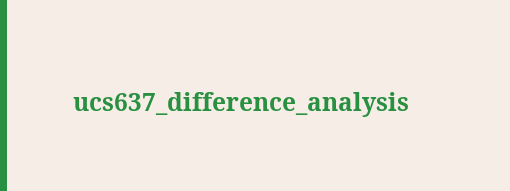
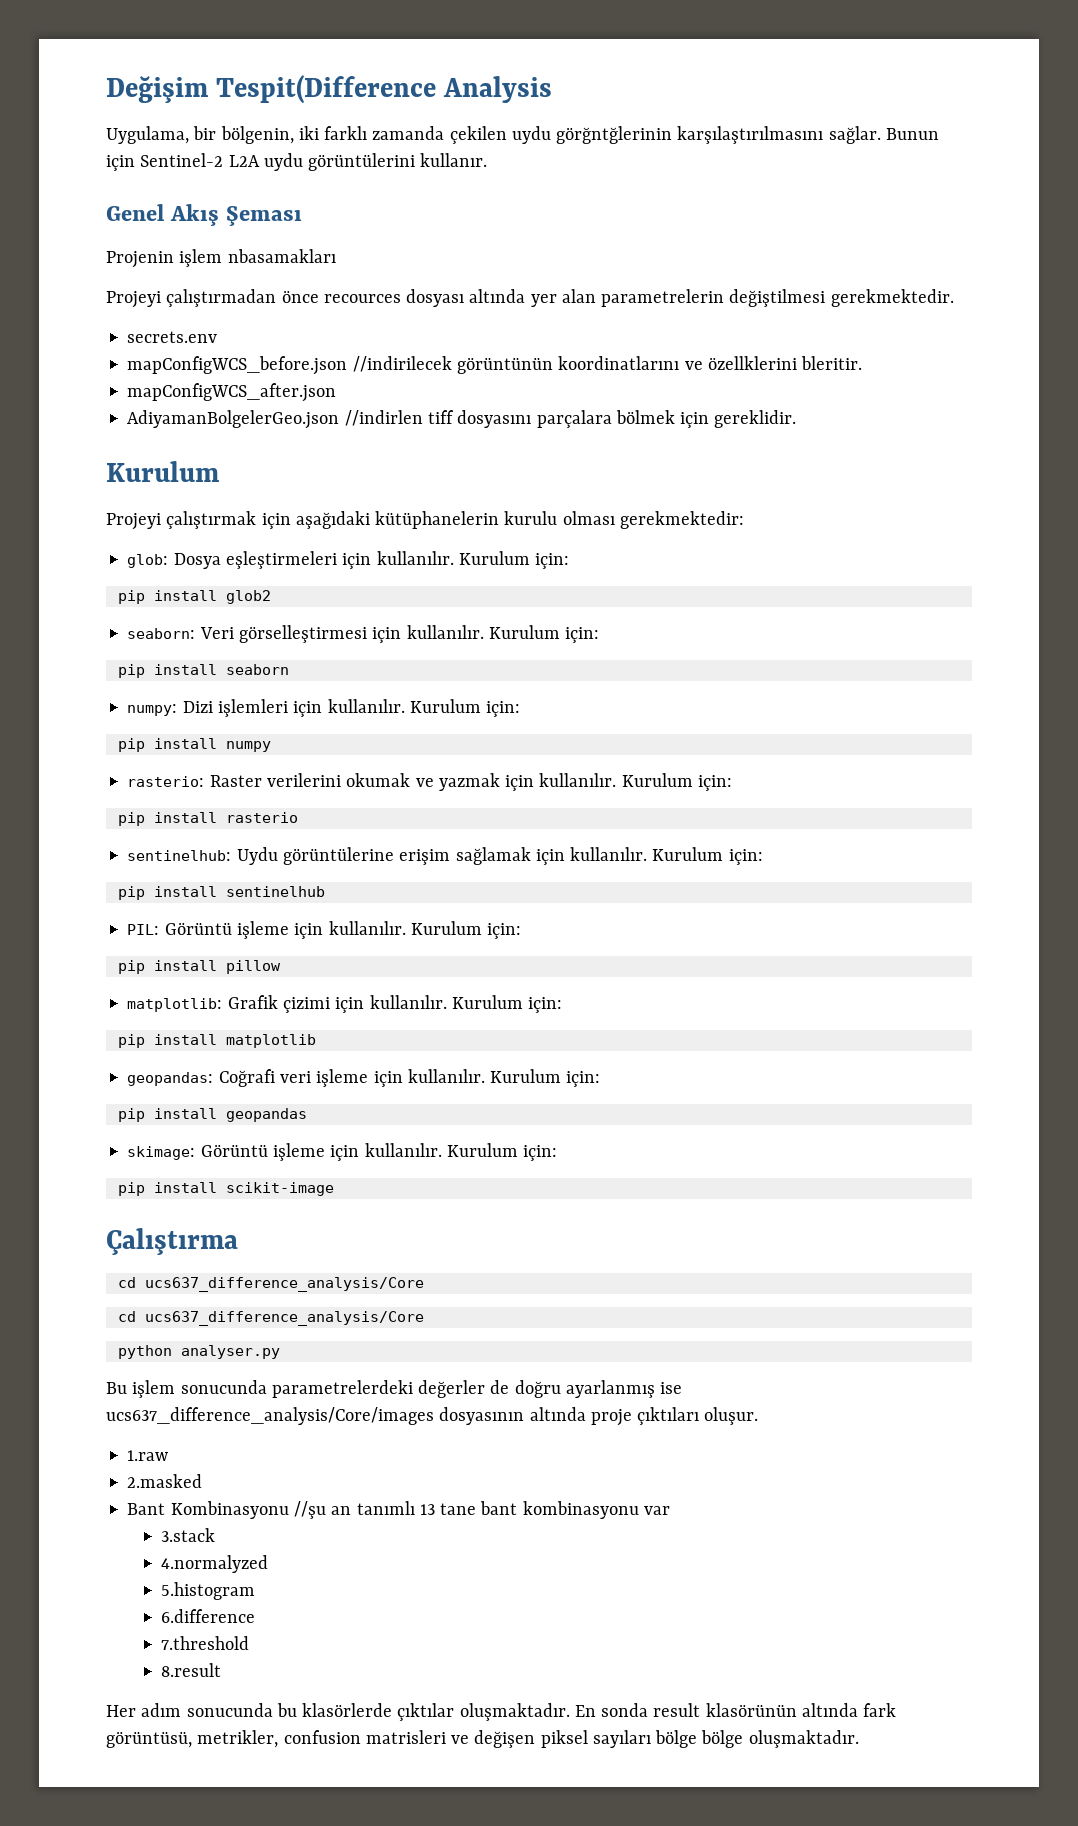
[73,92,409,117] ucs637_difference_analysis -> [106,75,553,104] [106,126,939,144] [106,153,488,171] [106,204,303,226] [106,249,336,268] [106,289,954,308] [127,331,218,343] [127,356,863,375] [127,383,337,402] [127,410,797,429] [106,461,219,482] [106,511,744,530] [127,551,570,569] [117,590,271,604] [127,625,600,643] [117,664,289,678] [127,699,521,717] [117,738,271,752] [127,773,732,791] [117,812,298,826] [127,847,763,865] [117,886,325,900] [127,921,522,939] [117,960,281,974] [127,995,563,1013] [117,1034,316,1048] [127,1069,601,1087] [117,1108,307,1122] [127,1143,558,1161] [117,1182,334,1196] [106,1228,238,1255] [117,1277,424,1292] [117,1311,424,1326] [117,1345,280,1359] [106,1380,683,1398] [106,1407,759,1426] [127,1450,169,1461] [127,1474,203,1488] [127,1501,670,1519] [161,1528,216,1542] [161,1555,269,1573] [161,1582,256,1600] [161,1609,256,1623] [161,1636,250,1650] [161,1663,222,1677] [106,1703,897,1721] [106,1730,859,1748] Değişim Tespit(Difference Analysis // Uygulama, bir bölgenin, iki farklı zamanda çekilen uydu görğntğlerinin karşılaştırılmasını sağlar. Bunun için Sentinel-2 L2A uydu görüntülerini kullanır. // Genel Akış Şeması // Projenin işlem nbasamakları // Projeyi çalıştırmadan önce recources dosyası altında yer alan parametrelerin değiştilmesi gerekmektedir. // secrets.env // mapConfigWCS_before.json //indirilecek görüntünün koordinatlarını ve özellklerini bleritir. // mapConfigWCS_after.json // AdiyamanBolgelerGeo.json //indirlen tiff dosyasını parçalara bölmek için gereklidir. // Kurulum // Projeyi çalıştırmak için aşağıdaki kütüphanelerin kurulu olması gerekmektedir: // glob: Dosya eşleştirmeleri için kullanılır. Kurulum için: // pip install glob2 // seaborn: Veri görselleştirmesi için kullanılır. Kurulum için: // pip install seaborn // numpy: Dizi işlemleri için kullanılır. Kurulum için: // pip install numpy // rasterio: Raster verilerini okumak ve yazmak için kullanılır. Kurulum için: // pip install rasterio // sentinelhub: Uydu görüntülerine erişim sağlamak için kullanılır. Kurulum için: // pip install sentinelhub // PIL: Görüntü işleme için kullanılır. Kurulum için: // pip install pillow // matplotlib: Grafik çizimi için kullanılır. Kurulum için: // pip install matplotlib // geopandas: Coğrafi veri işleme için kullanılır. Kurulum için: // pip install geopandas // skimage: Görüntü işleme için kullanılır. Kurulum için: // pip install scikit-image // Çalıştırma // cd ucs637_difference_analysis/Core // cd ucs637_difference_analysis/Core // python analyser.py // Bu işlem sonucunda parametrelerdeki değerler de doğru ayarlanmış ise ucs637_difference_analysis/Core/images dosyasının altında proje çıktıları oluşur. // 1.raw // 2.masked // Bant Kombinasyonu //şu an tanımlı 13 tane bant kombinasyonu var // 3.stack // 4.normalyzed // 5.histogram // 6.difference // 7.threshold // 8.result // Her adım sonucunda bu klasörlerde çıktılar oluşmaktadır. En sonda result klasörünün altında fark görüntüsü, metrikler, confusion matrisleri ve değişen piksel sayıları bölge bölge oluşmaktadır.

